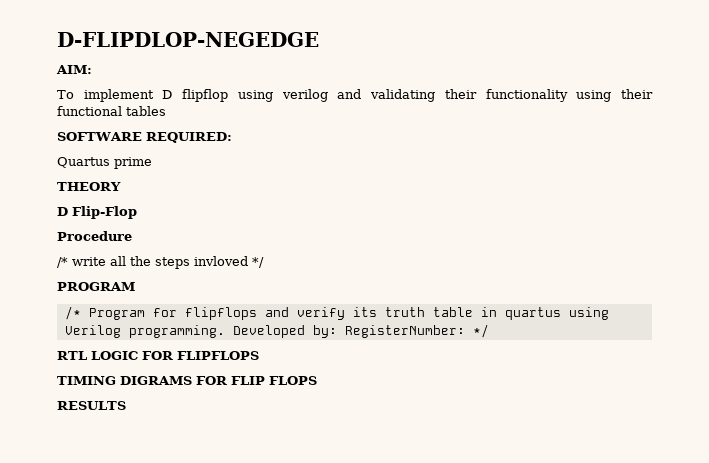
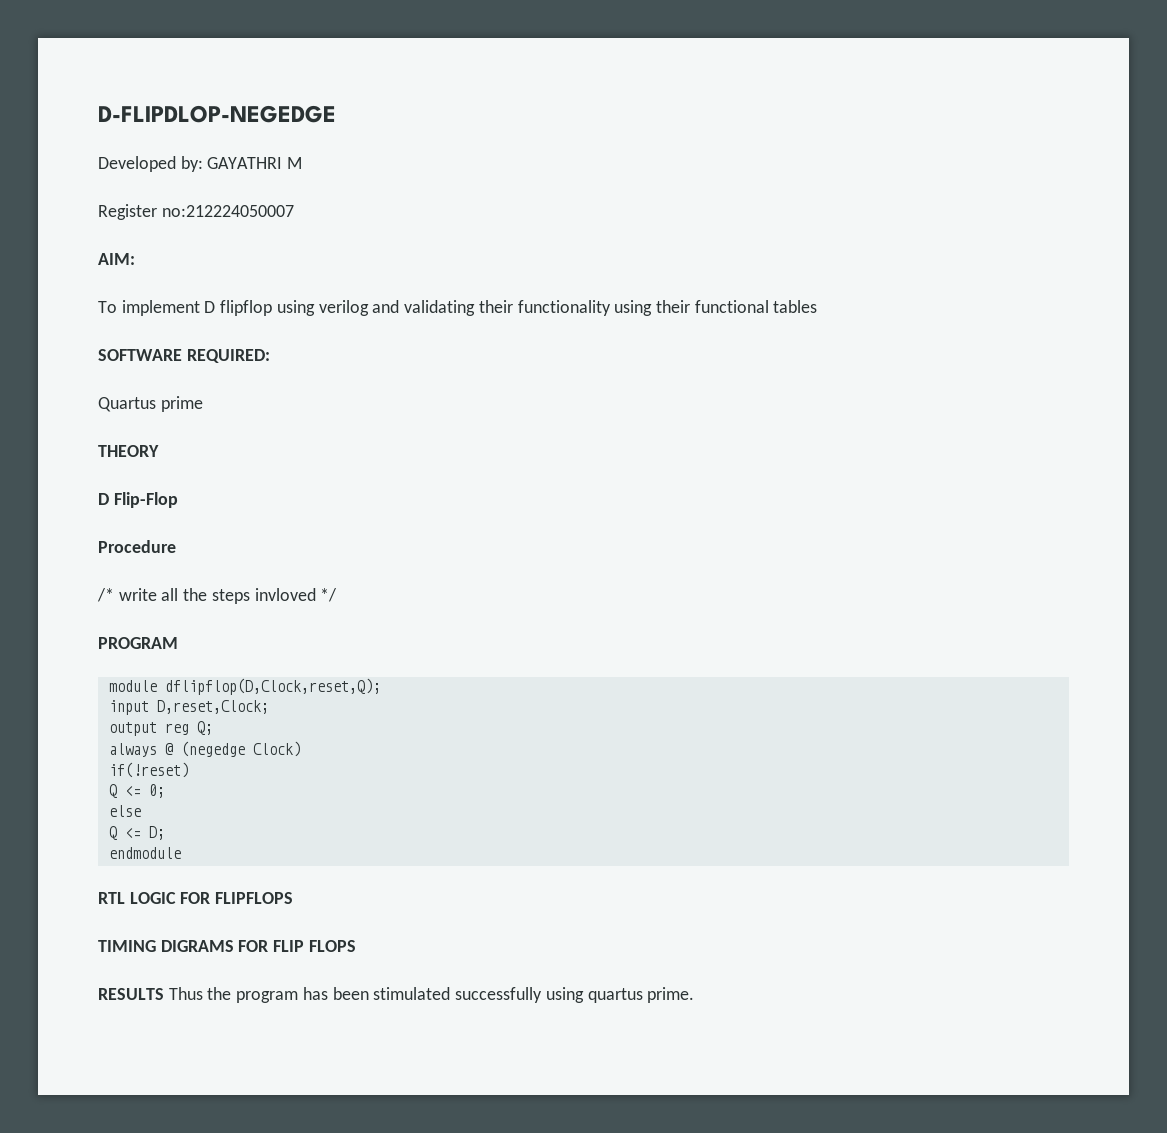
(319, 39) none -> [98,156,303,172] [98,204,294,220] // Developed by: GAYATHRI M // Register no:212224050007
[64,306,609,320] [64,324,489,338] /* Program for flipflops and verify its truth table in quartus using Verilog programming. Developed by: RegisterNumber: */ -> [108,678,381,695] [108,700,269,715] [108,721,213,736] [108,741,301,757] [108,762,189,778] [108,784,165,798] [108,805,141,817] [108,826,165,840] [108,847,181,859] module dflipflop(D,Clock,reset,Q); // input D,reset,Clock; // output reg Q; // always @ (negedge Clock) // if(!reset) // Q <= 0; // else // Q <= D; // endmodule
(126, 405) none -> [168,987,695,1003] Thus the program has been stimulated successfully using quartus prime.

